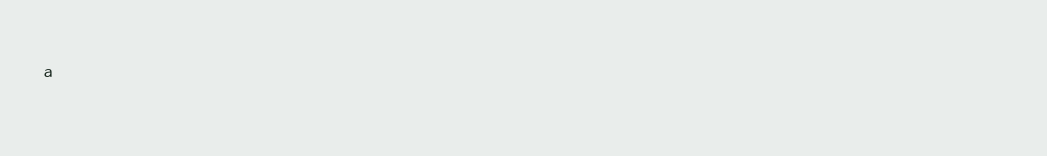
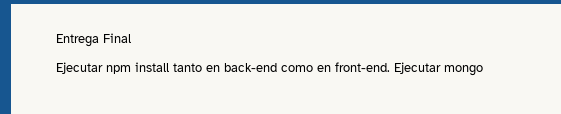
[44,69,53,78] a -> [56,33,131,47] [56,62,483,76] Entrega Final // Ejecutar npm install tanto en back-end como en front-end. Ejecutar mongo

